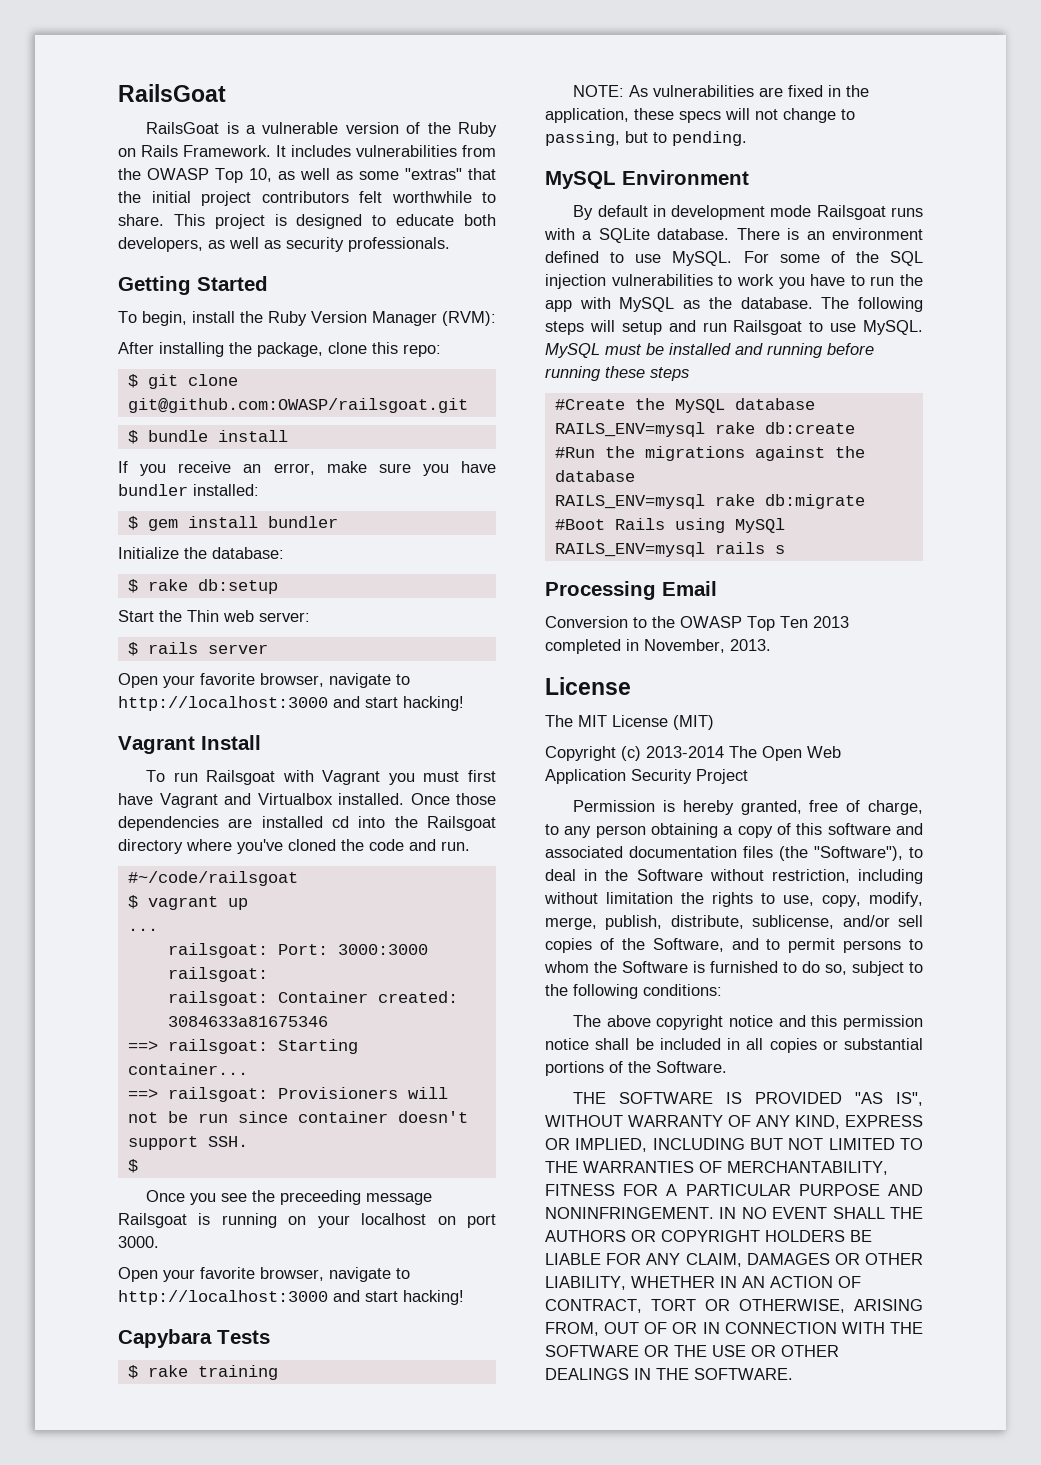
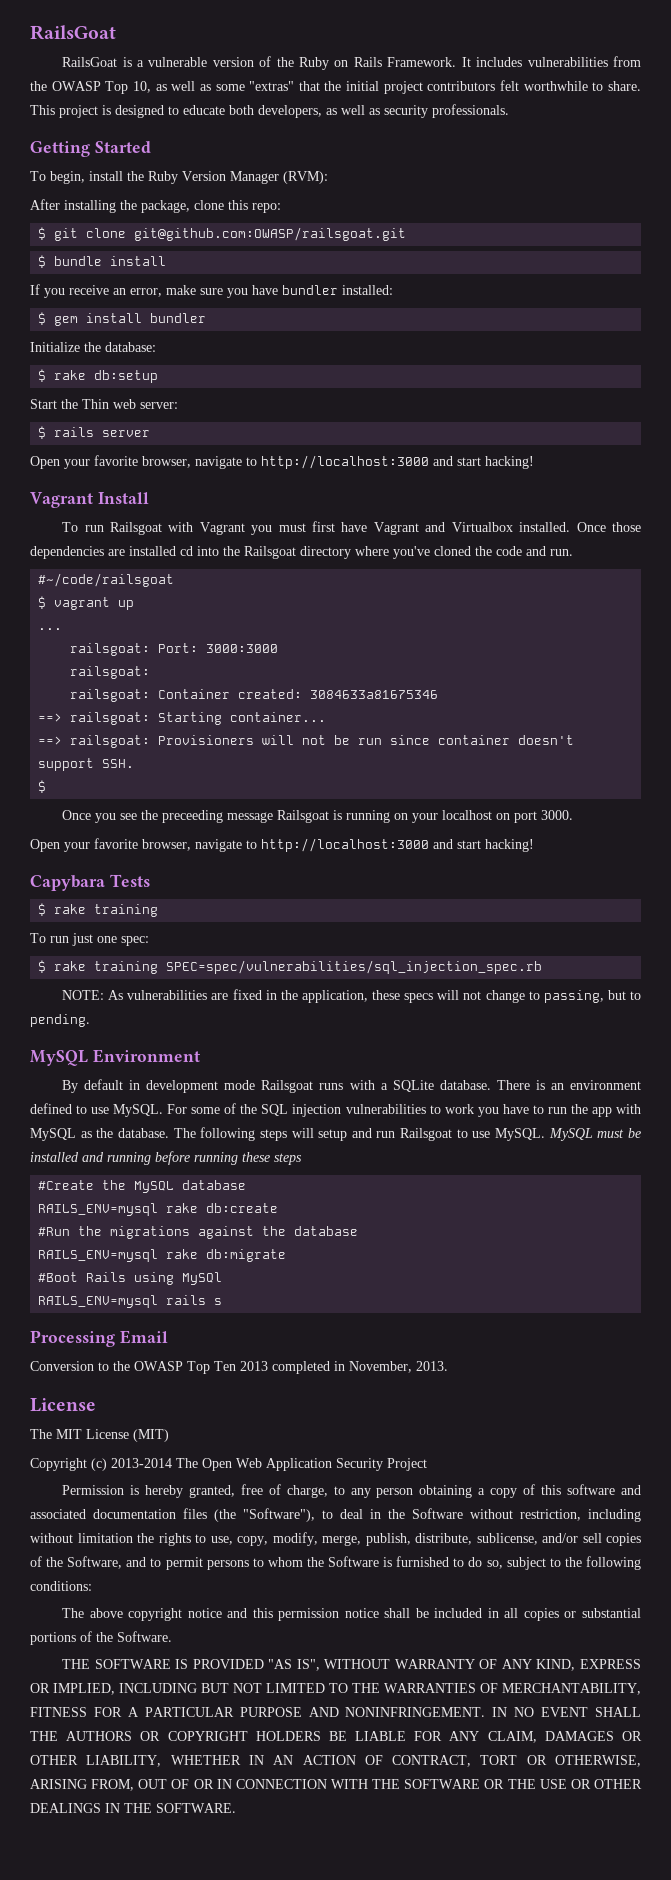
(278, 1372) none -> [30,933,149,946] [38,960,543,974] // To run just one spec: // $ rake training SPEC=spec/vulnerabilities/sql_injection_spec.rb

